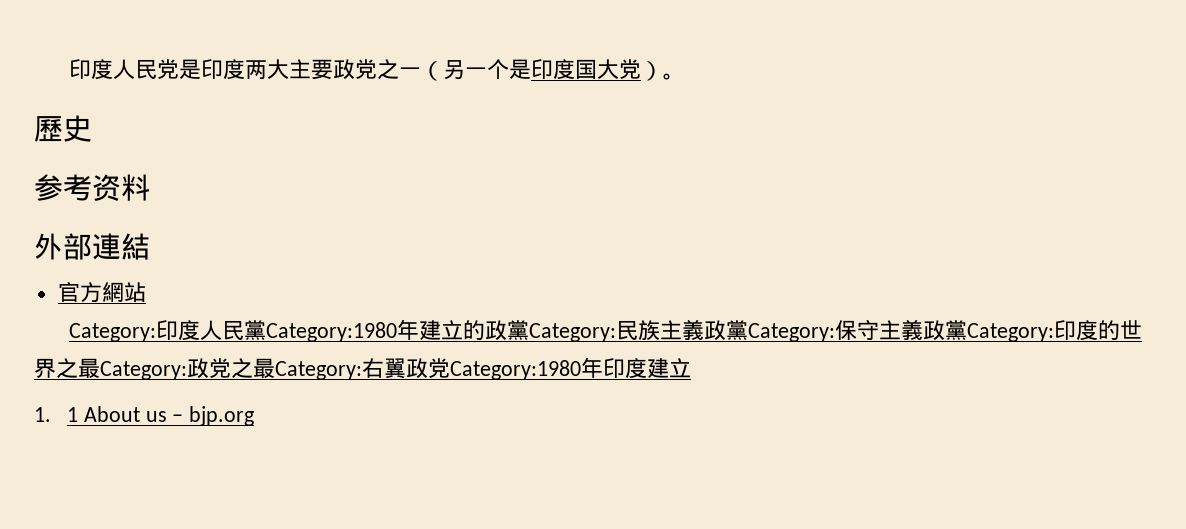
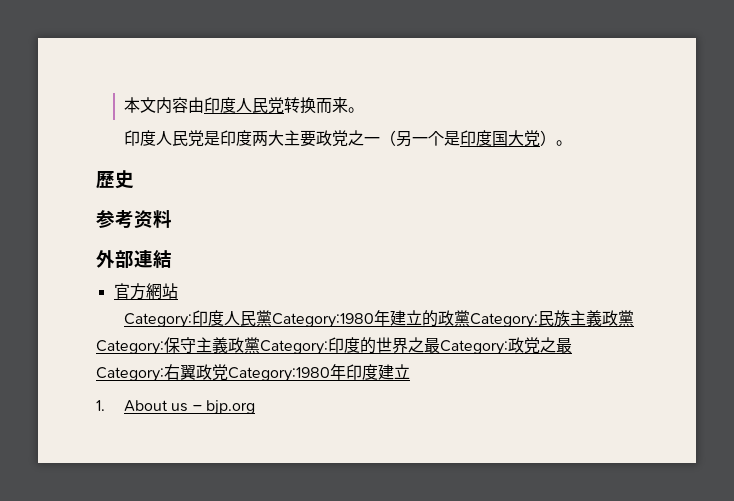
(68, 69) none -> [123,97,364,114] 本文内容由印度人民党转换而来。 //
[66,407,78,422] 1 -> (105, 405) none

